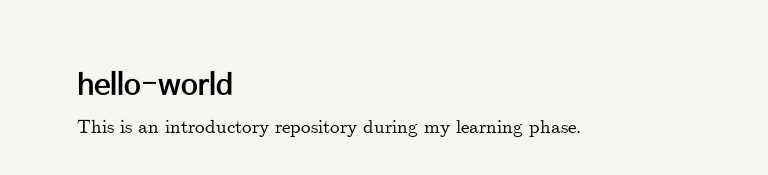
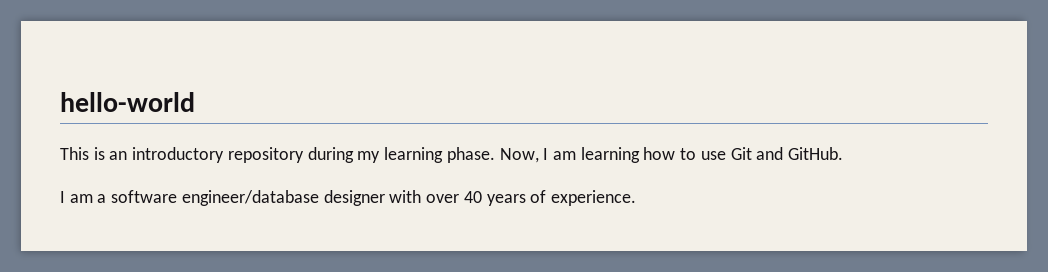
(581, 129) none -> [499,147,844,163] [60,190,636,206] Now, I am learning how to use Git and GitHub. // I am a software engineer/database designer with over 40 years of experience.

